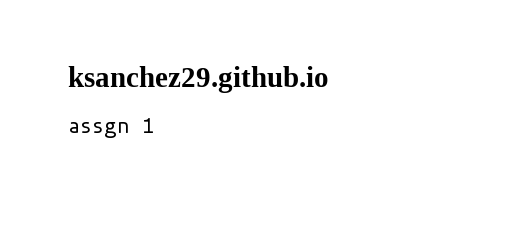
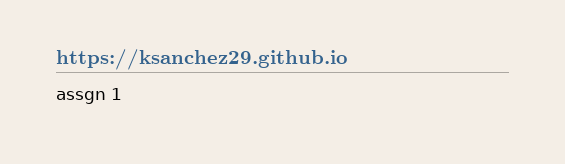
[68,66,329,93] ksanchez29.github.io -> [56,49,348,70] https://ksanchez29.github.io

